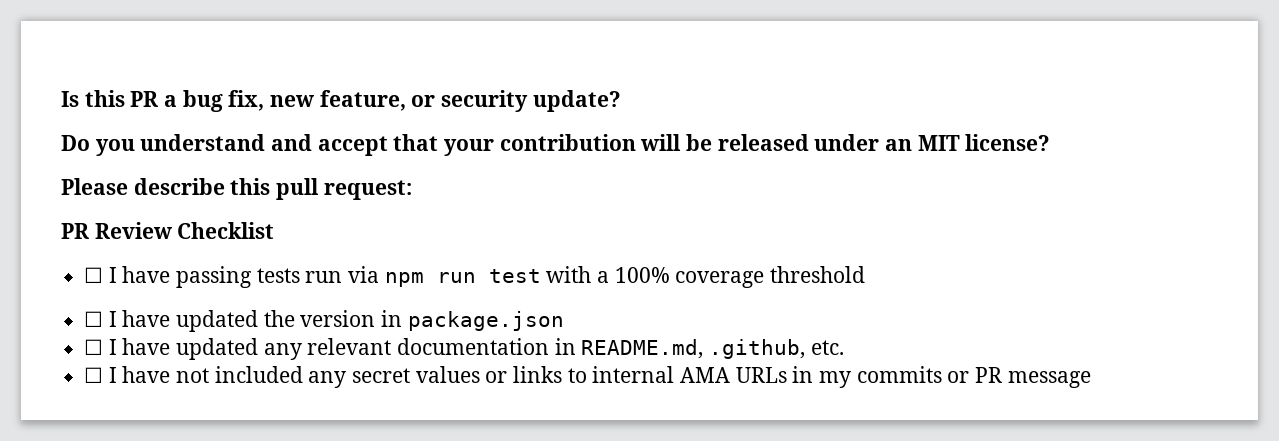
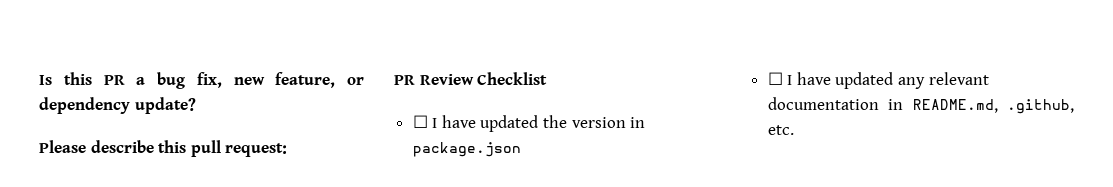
[441,90,529,112] security -> [39,97,130,114] dependency
[61,134,1051,156] // Do you understand and accept that your contribution will be released under an MIT license? -> (196, 105) none
[84,266,866,288] // ☐ I have passing tests run via npm run test with a 100% coverage threshold -> (548, 78) none
[84,366,1091,388] // ☐ I have not included any secret values or links to internal AMA URLs in my commits or PR message -> (794, 130) none

